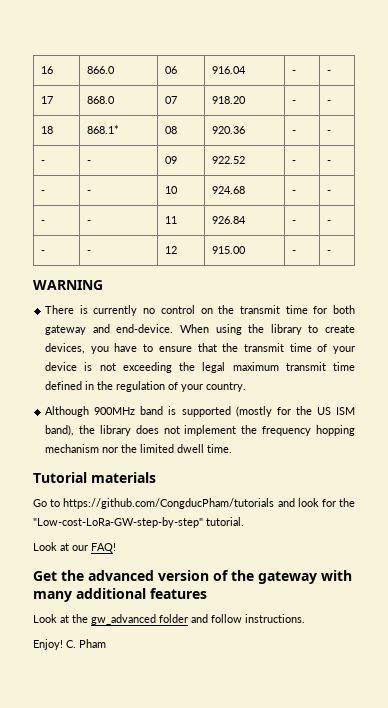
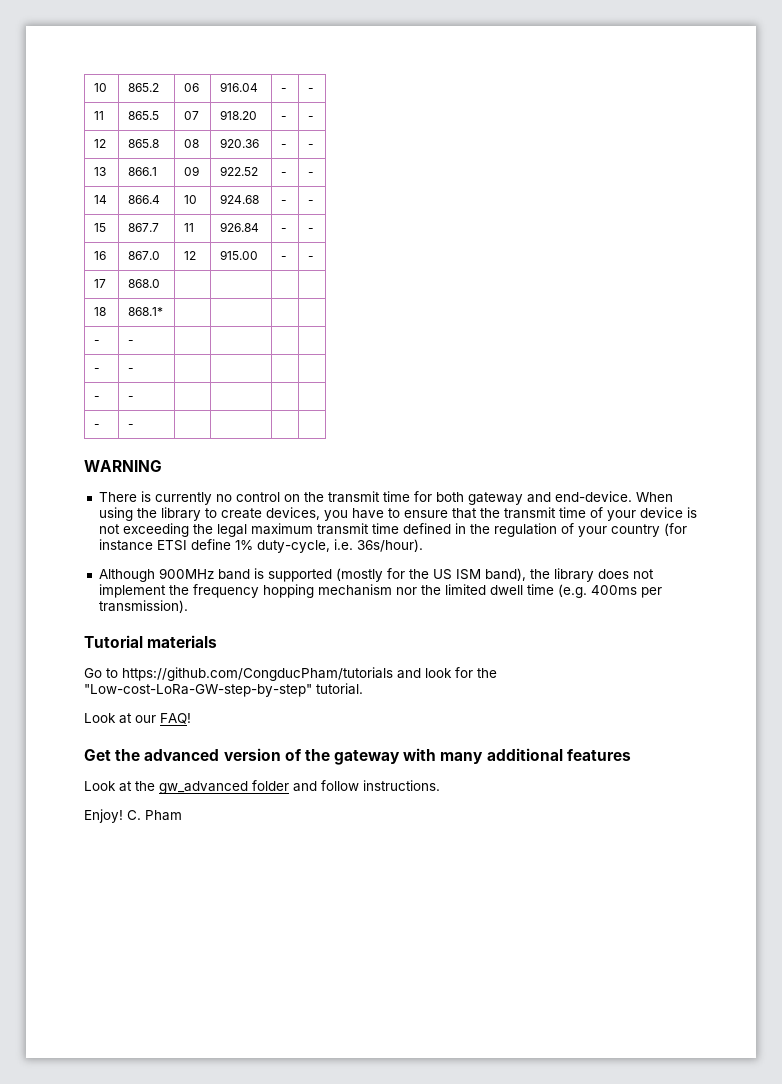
[41,66,54,74] [87,66,116,74] 16 | 866.0 -> [94,83,108,92] [128,83,160,92] 10 | 865.2
[41,96,54,104] [87,96,116,104] 17 | 868.0 -> [94,111,105,120] [128,111,160,120] 11 | 865.5
[41,126,54,134] [87,125,120,134] 18 | 868.1* -> [94,139,107,148] [128,139,160,148] 12 | 865.8
[41,160,46,164] [87,160,92,164] - | - -> [94,167,107,176] [128,167,158,176] 13 | 866.1
[41,190,46,194] [87,190,92,194] - | - -> [94,195,108,204] [128,195,161,204] 14 | 866.4
[41,220,46,224] [87,220,92,224] - | - -> [94,223,107,232] [128,223,160,232] 15 | 867.7
[41,250,46,254] [87,250,92,254] - | - -> [94,251,107,260] [128,251,161,260] 16 | 867.0
(332, 252) none -> [94,279,107,288] [128,279,161,288] [94,307,107,316] [128,307,164,316] [94,340,101,344] [128,340,135,344] [94,368,101,372] [128,368,135,372] [94,396,101,400] [128,396,135,400] [94,424,101,428] [128,424,135,428] // 17 | 868.0 | | | | // 18 | 868.1* | | | | // - | - | | | | // - | - | | | | // - | - | | | | // - | - | | | |
[206,382,247,392] country. -> [610,523,687,537] [98,539,423,553] country (for instance ETSI define 1% duty-cycle, i.e. 36s/hour).
[207,444,233,453] time. -> [526,584,662,598] [98,600,188,613] time (e.g. 400ms per transmission).

